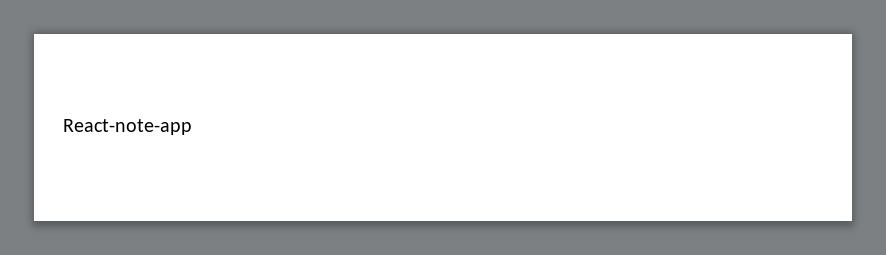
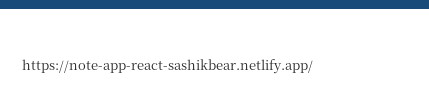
[63,119,192,135] React-note-app -> [22,59,313,74] https://note-app-react-sashikbear.netlify.app/

